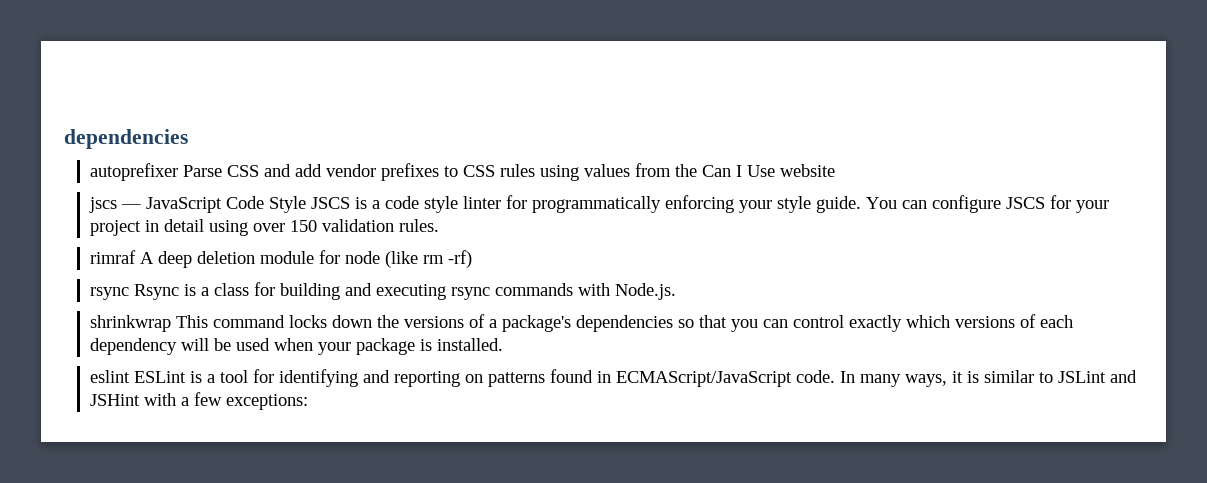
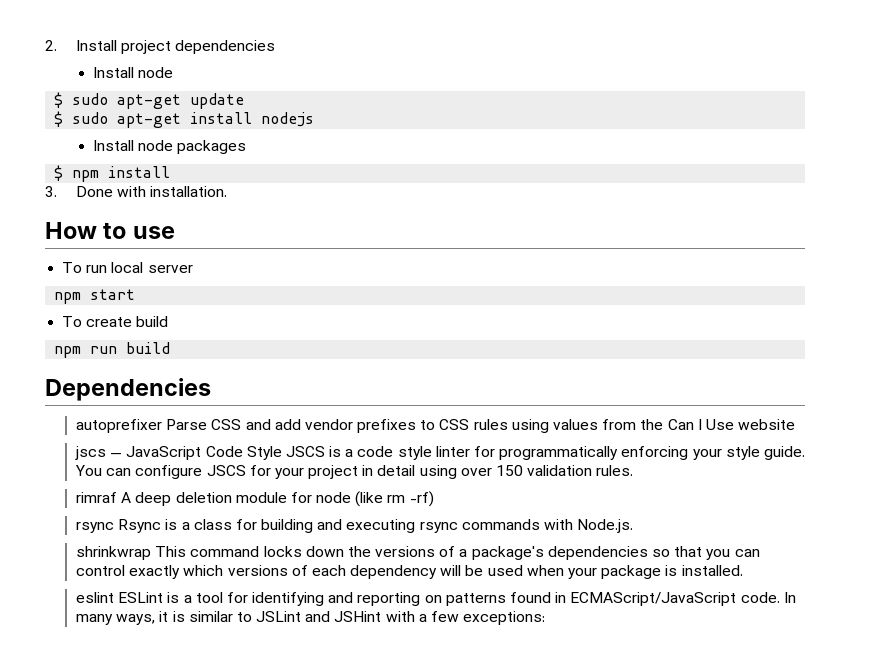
[64,129,188,149] dependencies -> [45,40,276,54] [93,67,174,78] [54,92,245,109] [54,111,315,128] [93,140,247,154] [54,165,171,182] [45,186,228,197] [45,222,175,239] [62,262,193,273] [54,289,136,304] [62,316,169,327] [54,342,171,358] [45,378,211,401] 2. Install project dependencies // Install node // $ sudo apt-get update // $ sudo apt-get install nodejs // Install node packages // $ npm install // 3. Done with installation. // How to use // To run local server // npm start // To create build // npm run build // Dependencies

